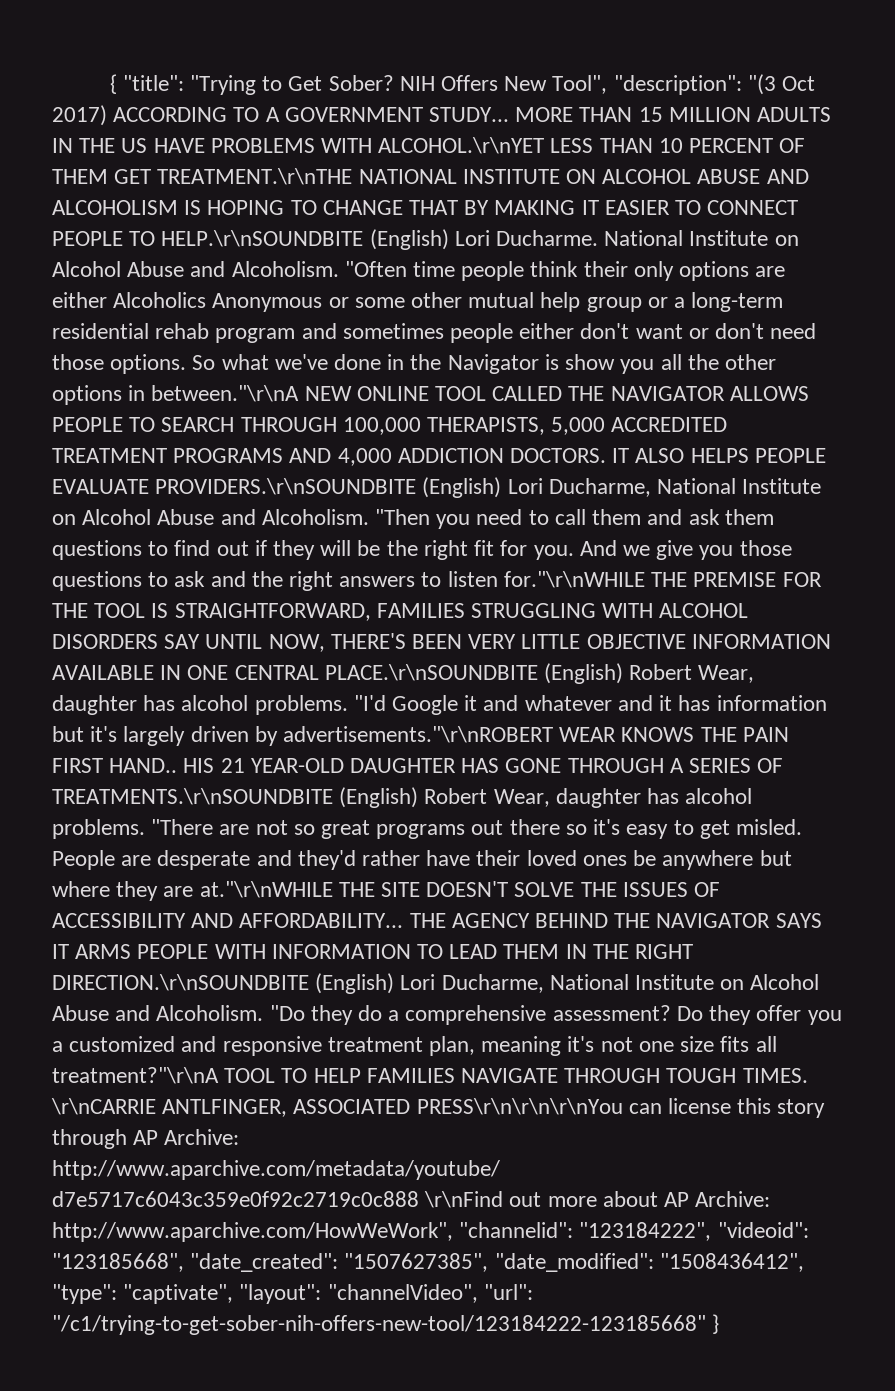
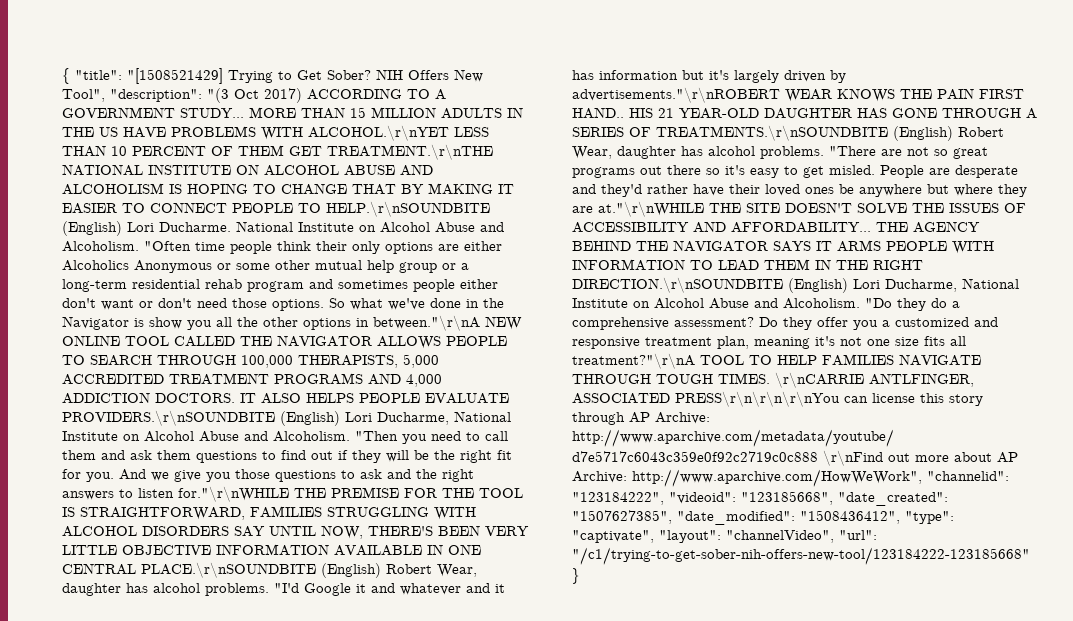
[190,75,257,95] "Trying -> [127,68,273,84] "[1508521429] Trying

